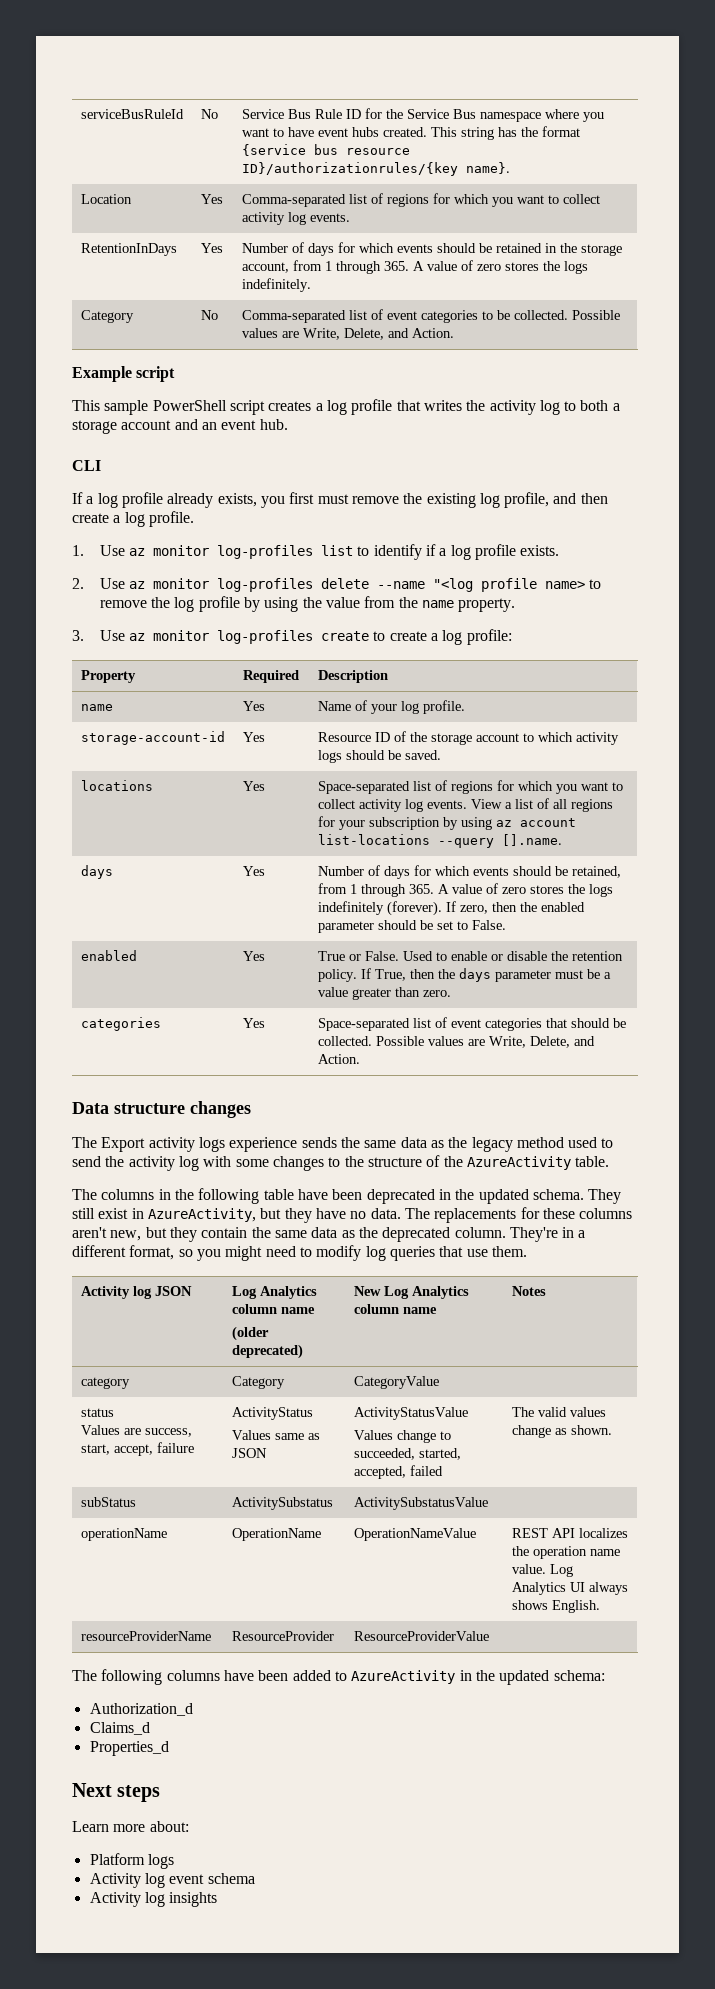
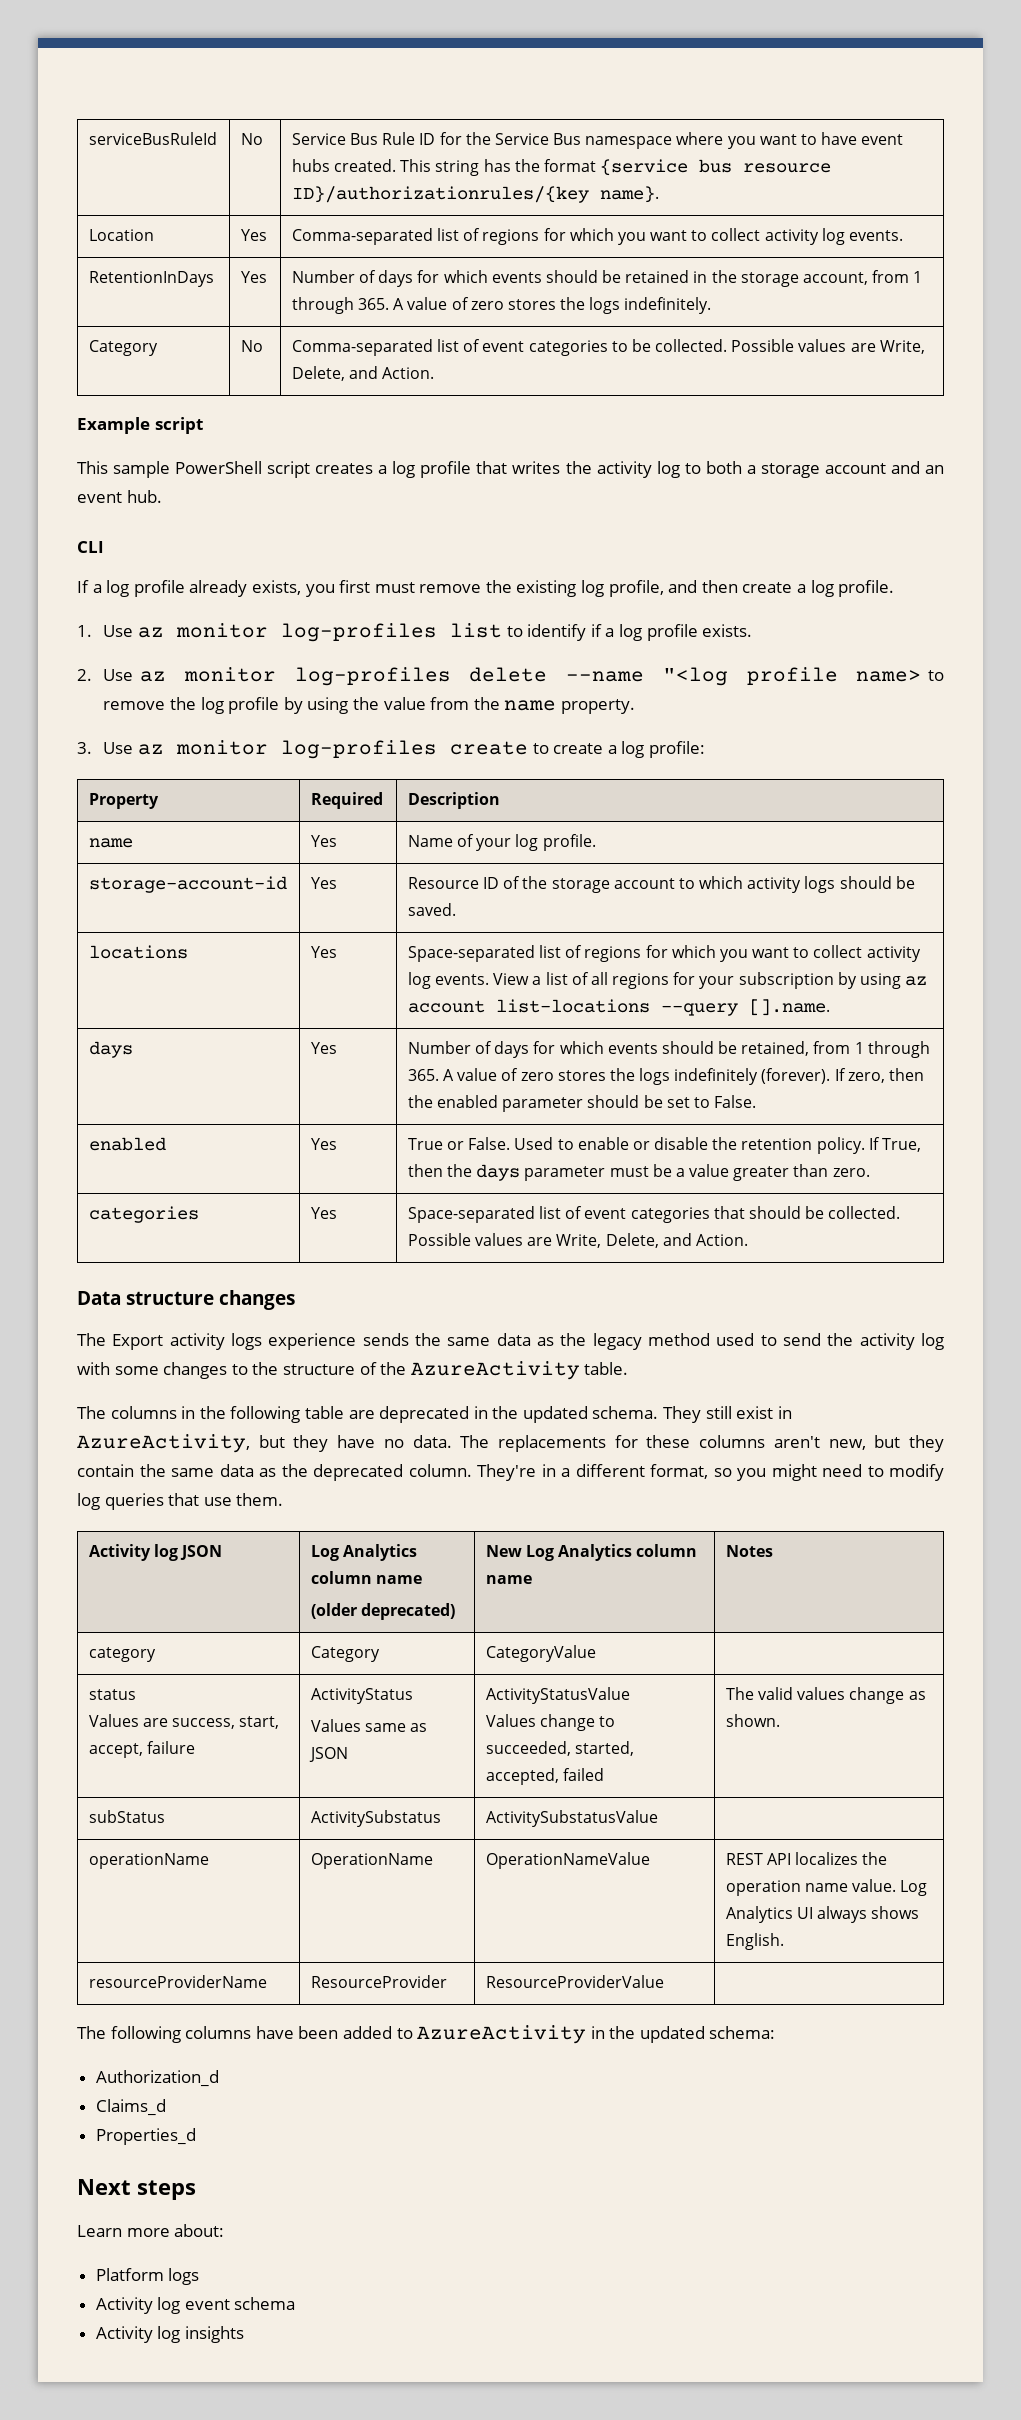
[297,1189,363,1200] have been -> [348,1410,375,1419] are

